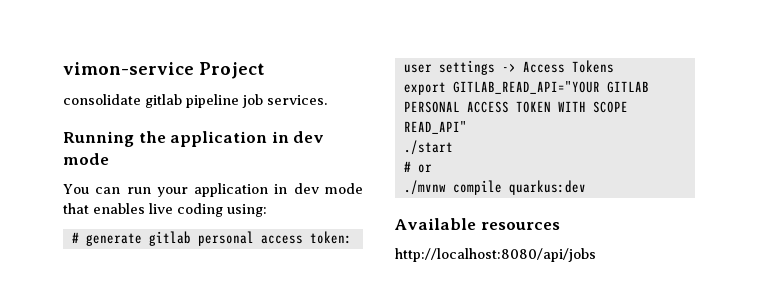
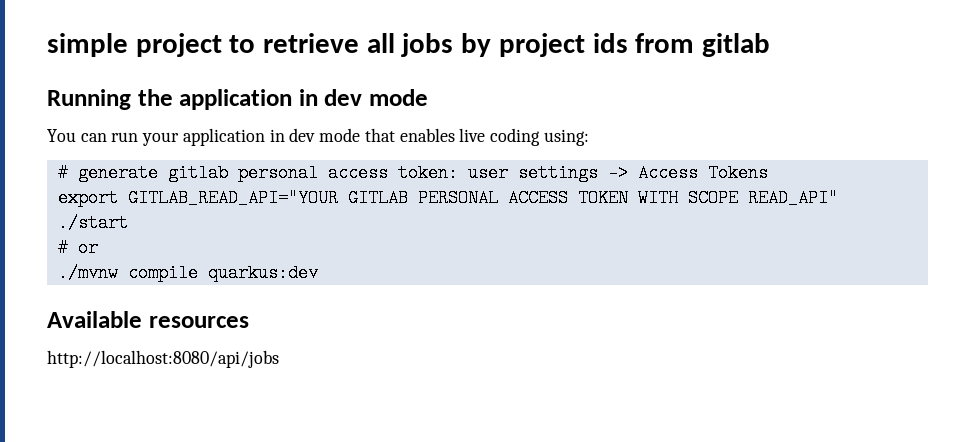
[63,62,265,79] [63,94,327,108] vimon-service Project // consolidate gitlab pipeline job services. -> [47,33,770,57] simple project to retrieve all jobs by project ids from gitlab

